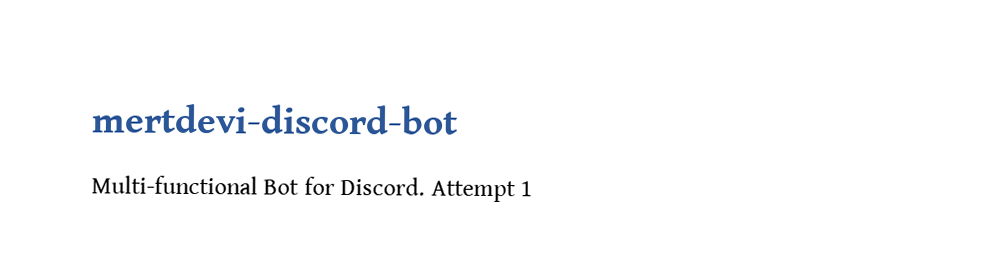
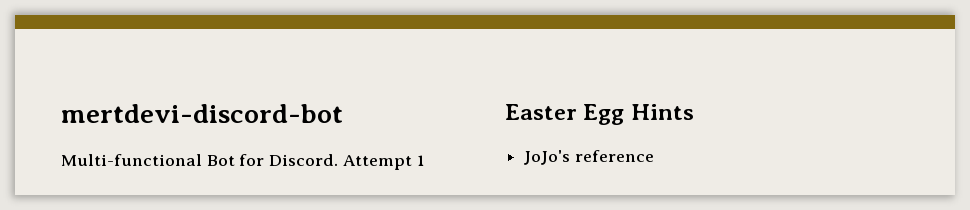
(534, 189) none -> [505,104,694,125] [524,150,654,165] // Easter Egg Hints // JoJo's reference

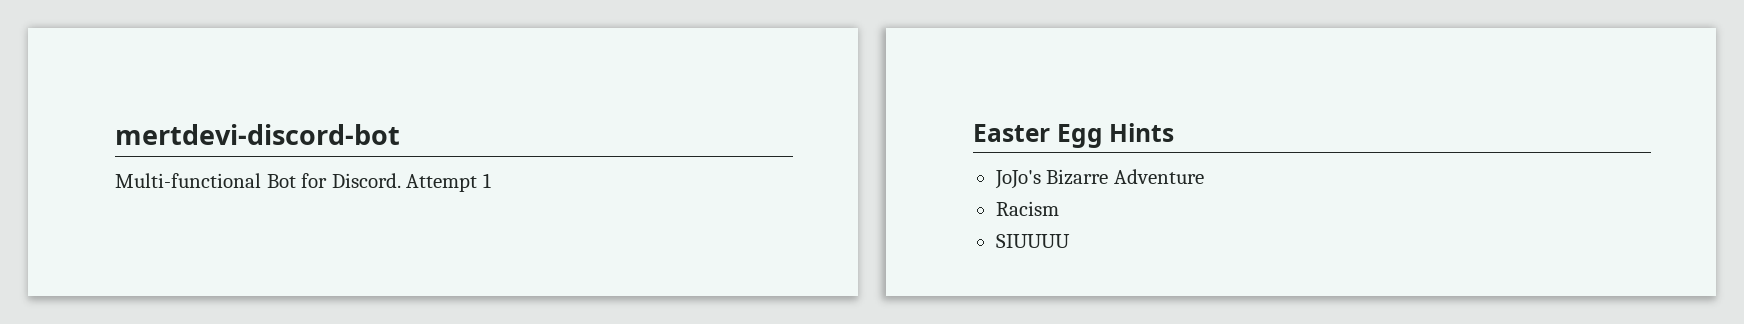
[574,150,654,162] reference -> [1046,169,1204,185] [995,201,1059,216] [995,234,1070,248] Bizarre Adventure // Racism // SIUUUU

